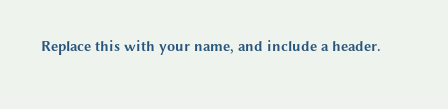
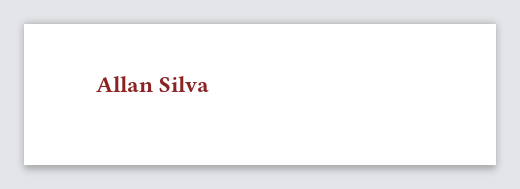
[41,40,381,55] Replace this with your name, and include a header. -> [96,76,210,92] Allan Silva

